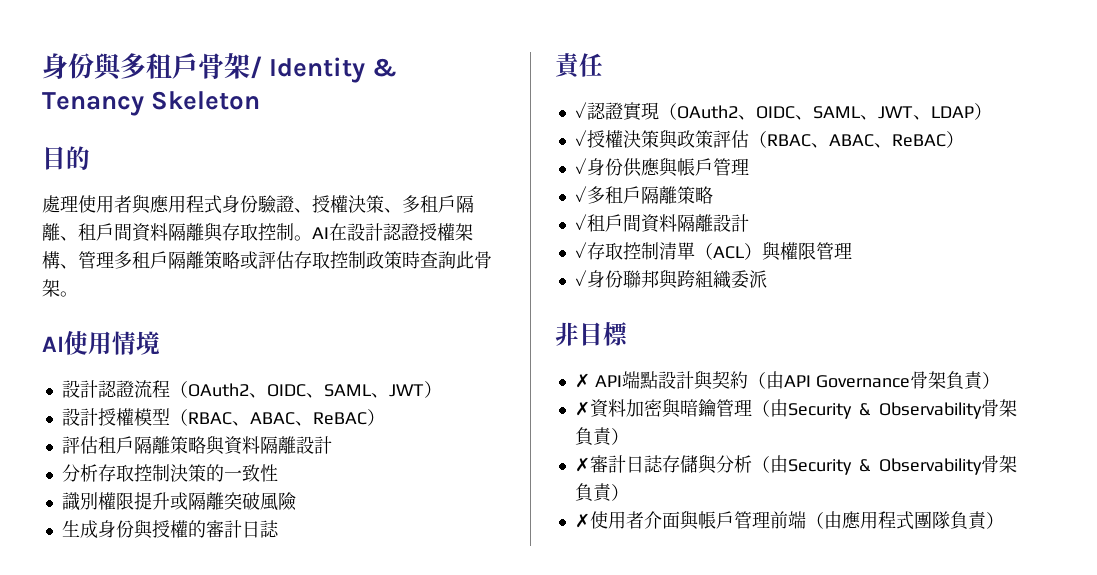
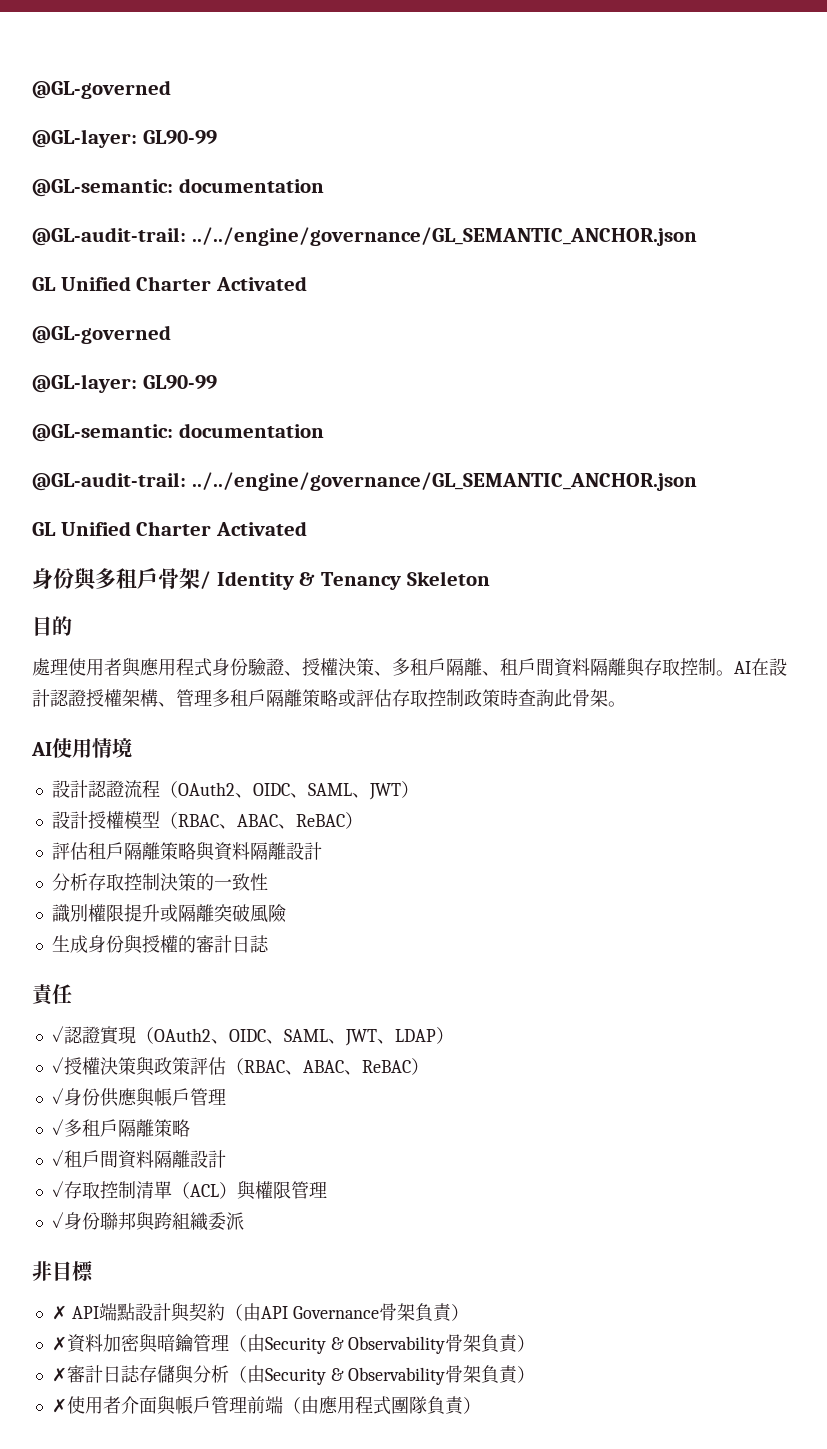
(42, 66) none -> [32,80,171,99] [32,129,217,148] [32,178,324,197] [32,227,697,246] [32,276,308,291] [32,325,171,344] [32,374,217,393] [32,423,324,442] [32,472,697,491] [32,521,308,536] @GL-governed // @GL-layer: GL90-99 // @GL-semantic: documentation // @GL-audit-trail: ../../engine/governance/GL_SEMANTIC_ANCHOR.json // GL Unified Charter Activated // @GL-governed // @GL-layer: GL90-99 // @GL-semantic: documentation // @GL-audit-trail: ../../engine/governance/GL_SEMANTIC_ANCHOR.json // GL Unified Charter Activated //

